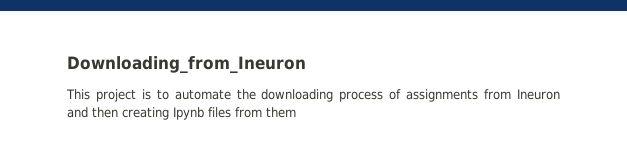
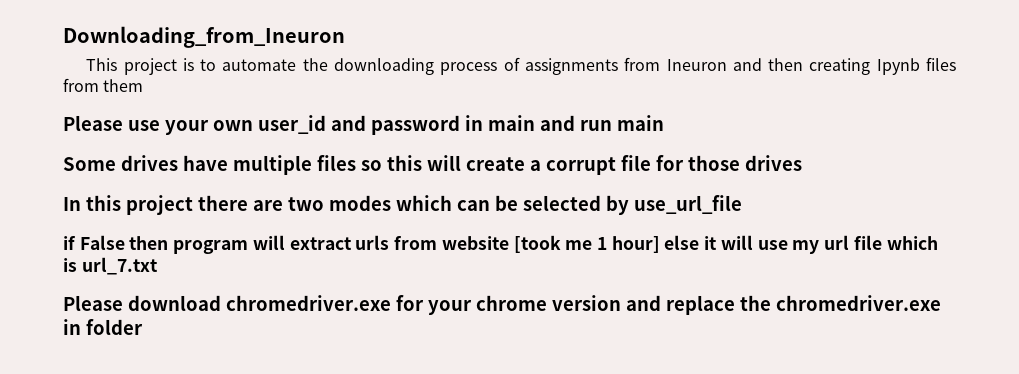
(296, 112) none -> [63,115,664,135] [63,155,802,175] [63,195,742,215] [63,235,938,254] [63,257,158,275] [63,295,941,315] [63,319,143,335] // Please use your own user_id and password in main and run main // Some drives have multiple files so this will create a corrupt file for those drives // In this project there are two modes which can be selected by use_url_file // if False then program will extract urls from website [took me 1 hour] else it will use my url file which is url_7.txt // Please download chromedriver.exe for your chrome version and replace the chromedriver.exe in folder

